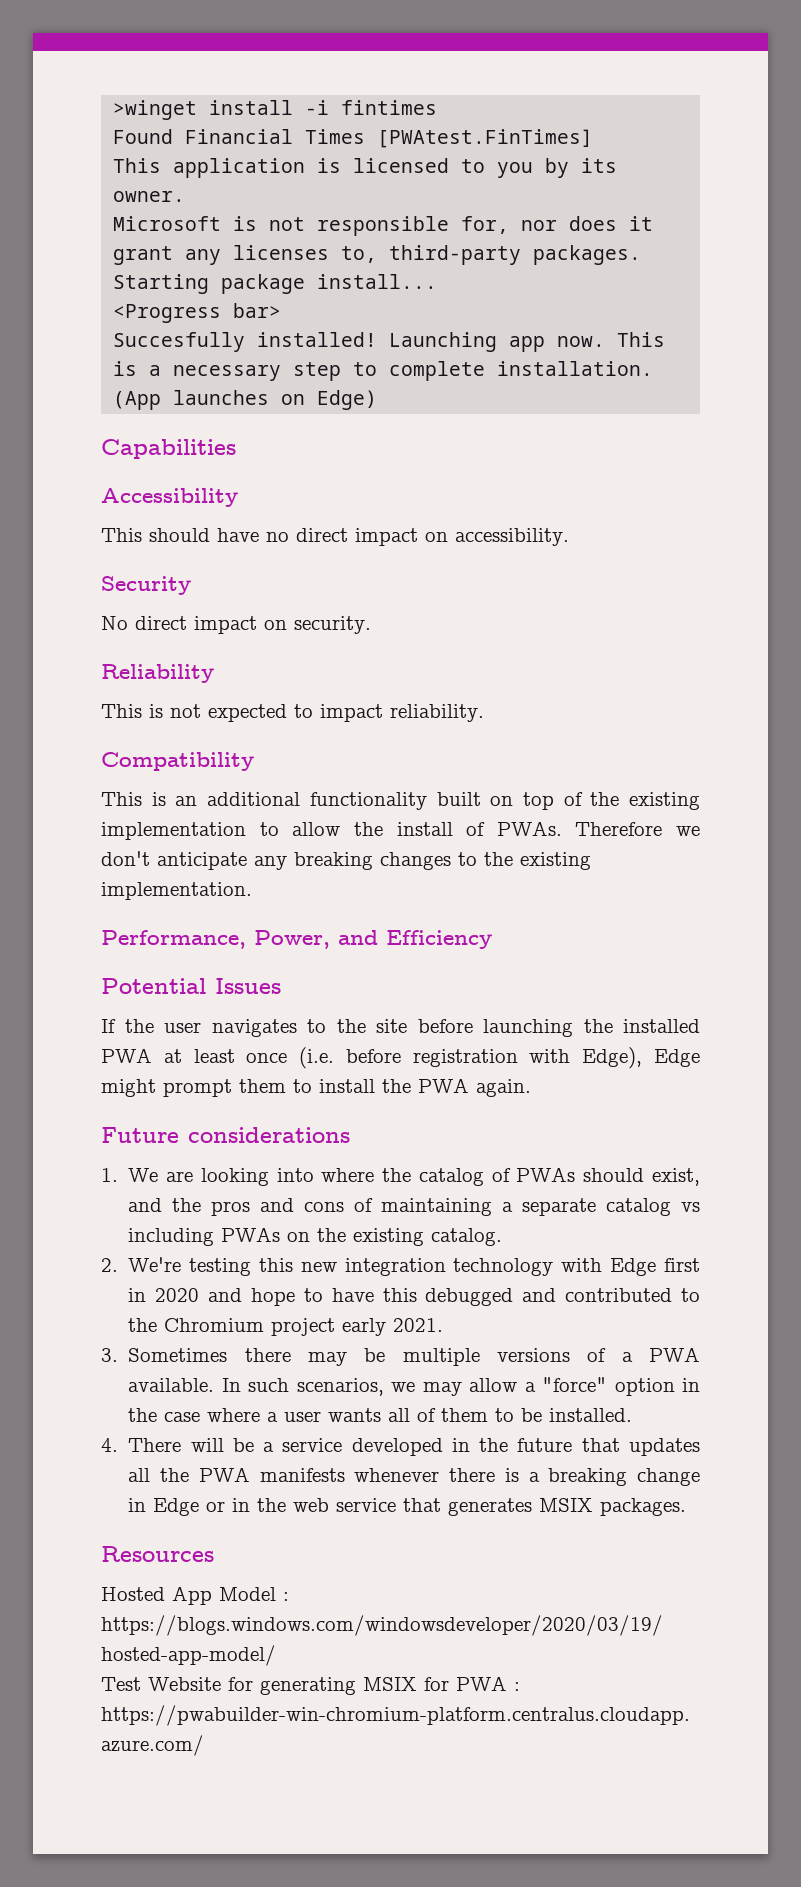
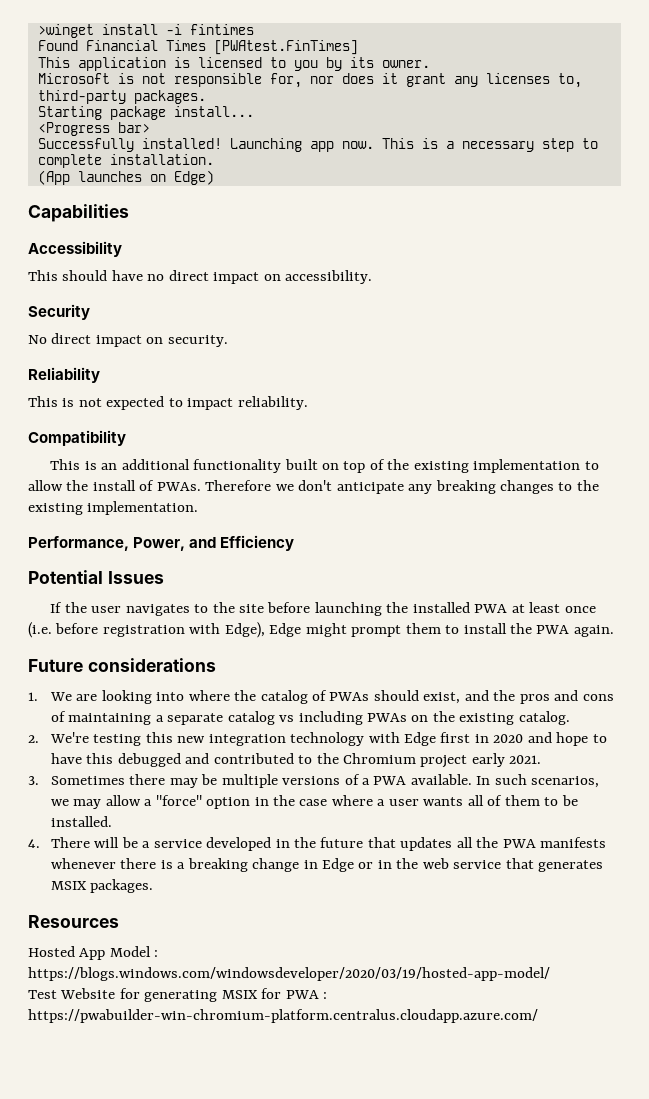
[113,332,246,352] Succesfully -> [37,138,134,152] Successfully

